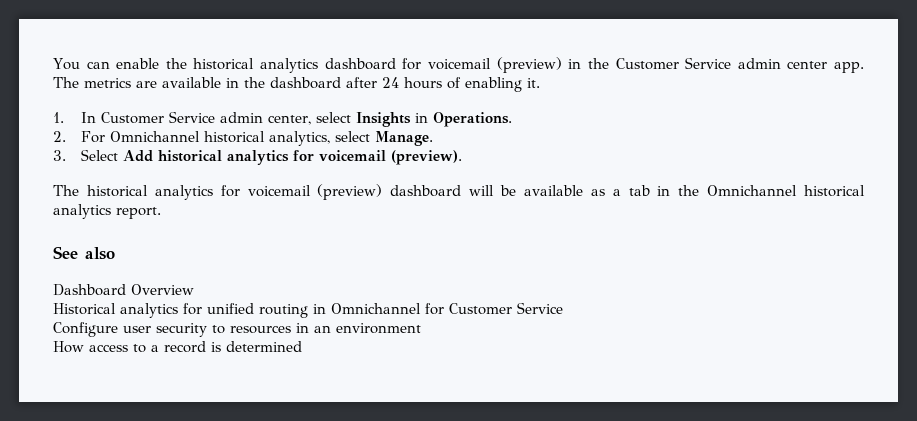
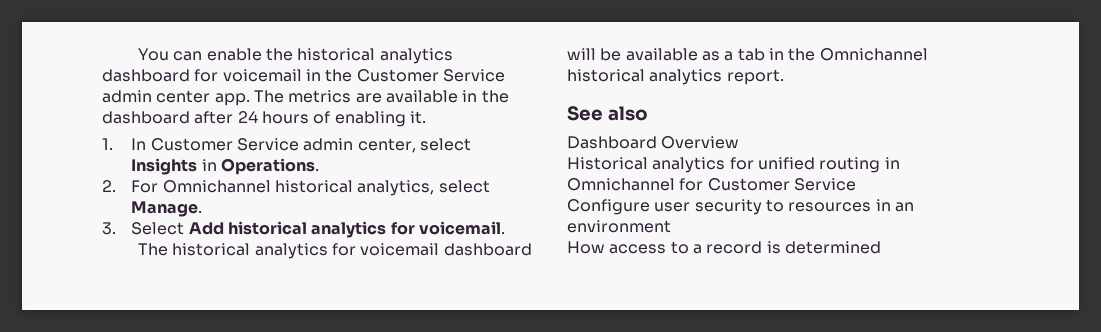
[496,57,562,73] (preview) -> (302, 75) none
[318,150,462,165] voicemail (preview). -> [418,221,505,235] voicemail.
[317,184,383,200] (preview) -> (440, 249) none

